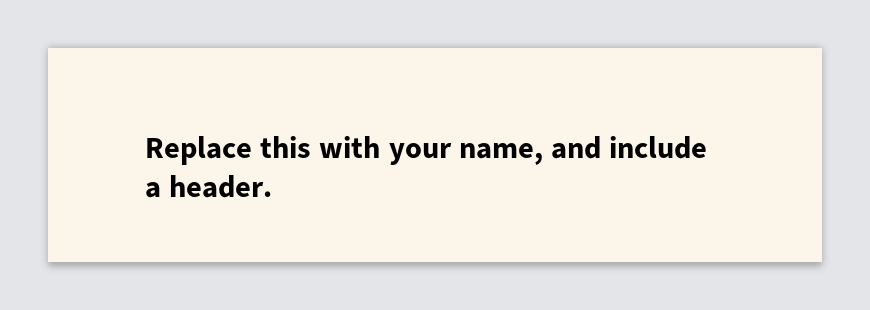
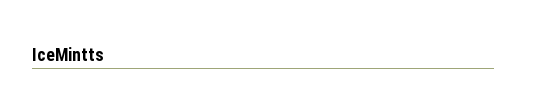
[145,136,708,165] [145,175,273,198] Replace this with your name, and include a header. -> [32,47,104,61] IceMintts

